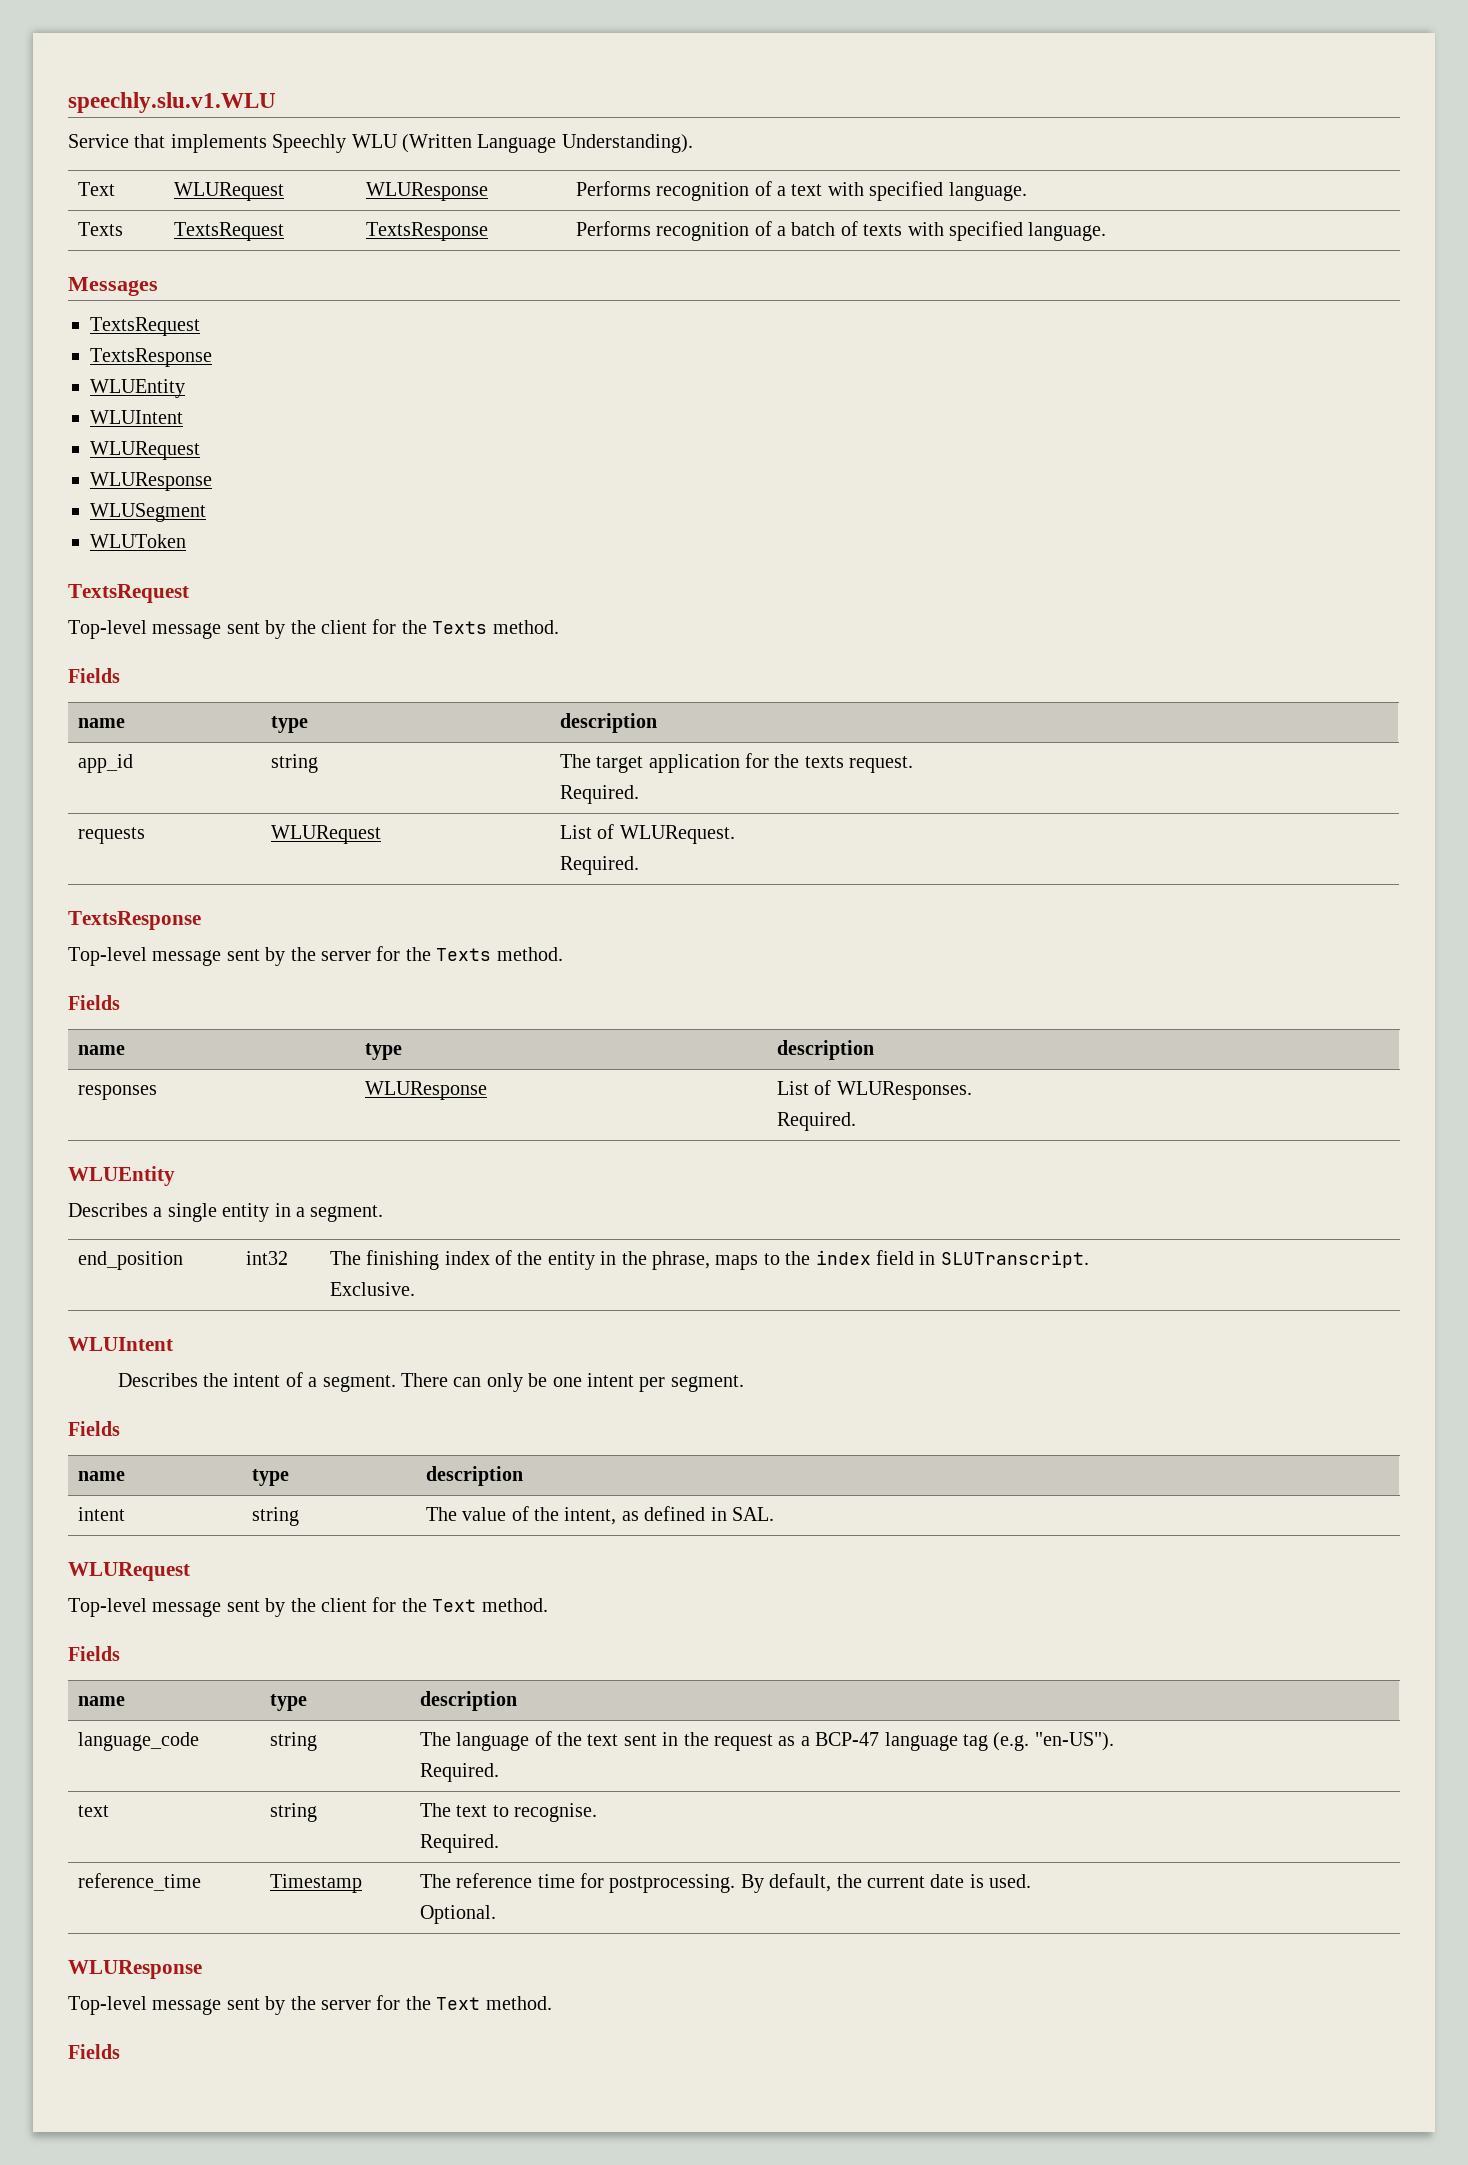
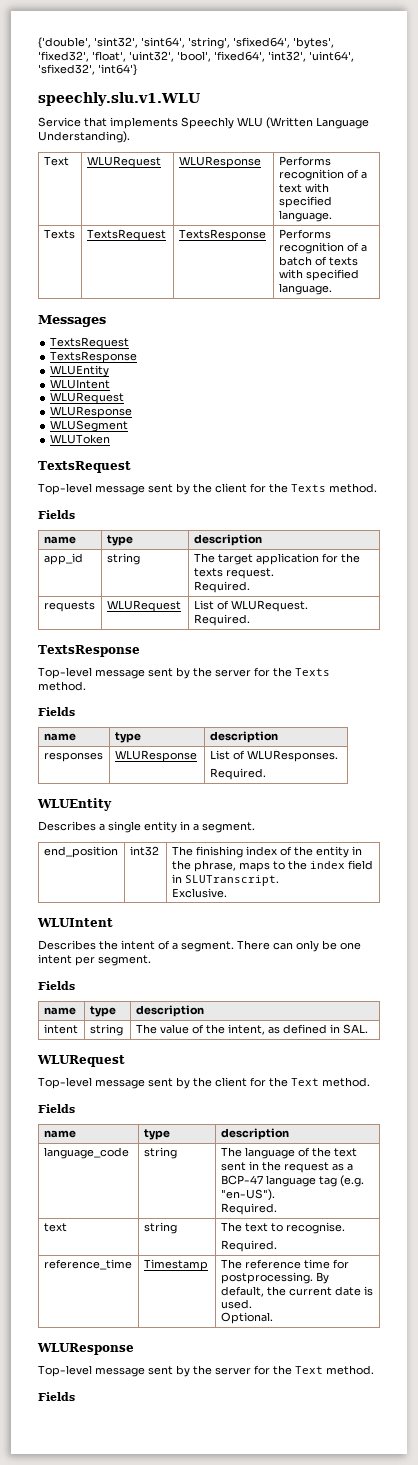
(68, 102) none -> [38,37,334,49] [38,51,354,62] [38,64,137,76] {'double', 'sint32', 'sint64', 'string', 'sfixed64', 'bytes', 'fixed32', 'float', 'uint32', 'bool', 'fixed64', 'int32', 'uint64', 'sfixed32', 'int64'} //

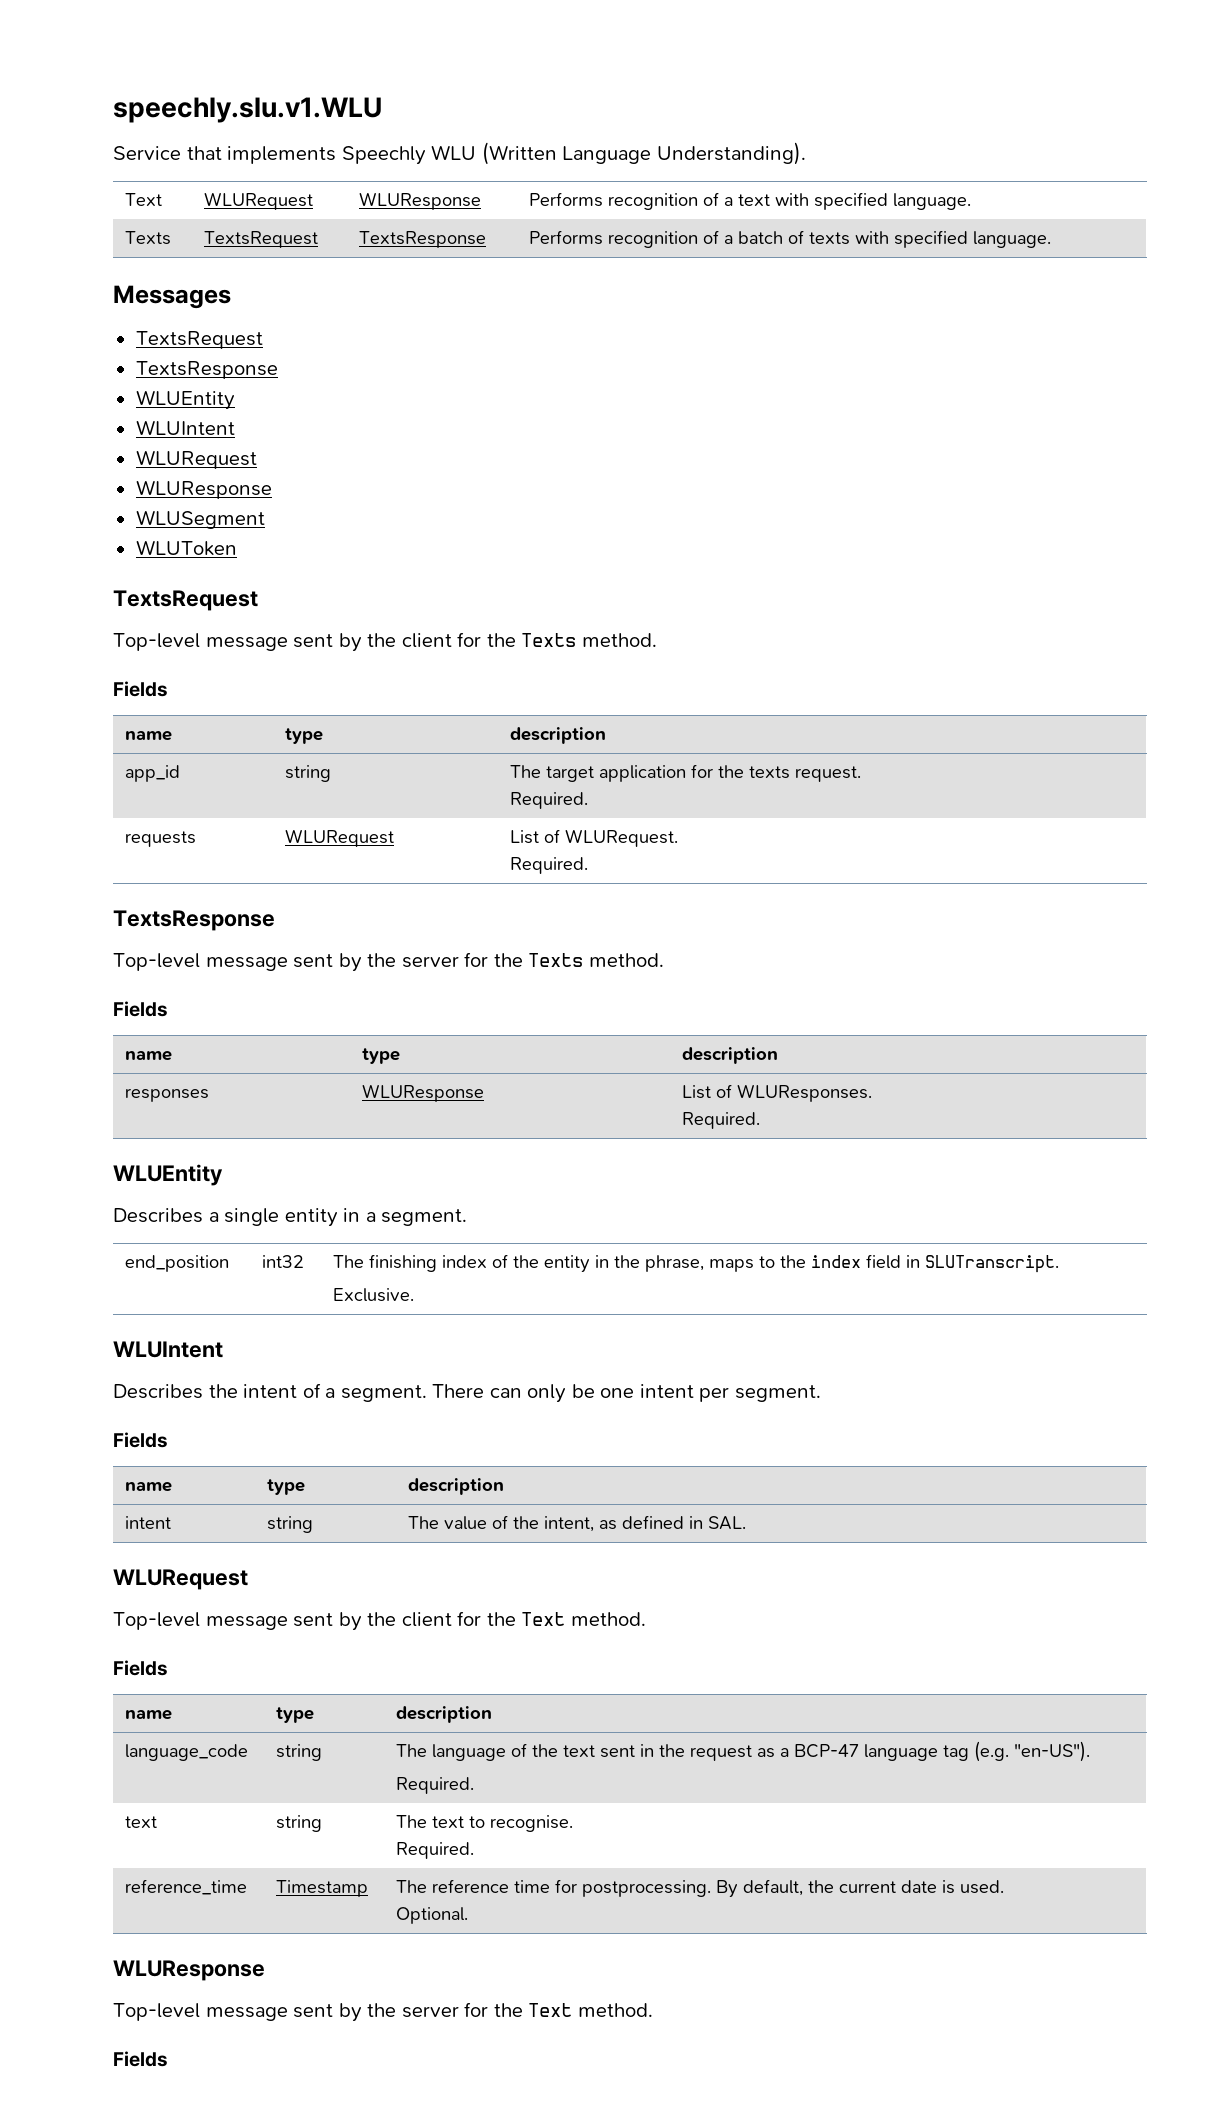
[38,37,334,49] [38,51,354,62] [38,64,137,76] {'double', 'sint32', 'sint64', 'string', 'sfixed64', 'bytes', 'fixed32', 'float', 'uint32', 'bool', 'fixed64', 'int32', 'uint64', 'sfixed32', 'int64'} // -> (113, 110) none

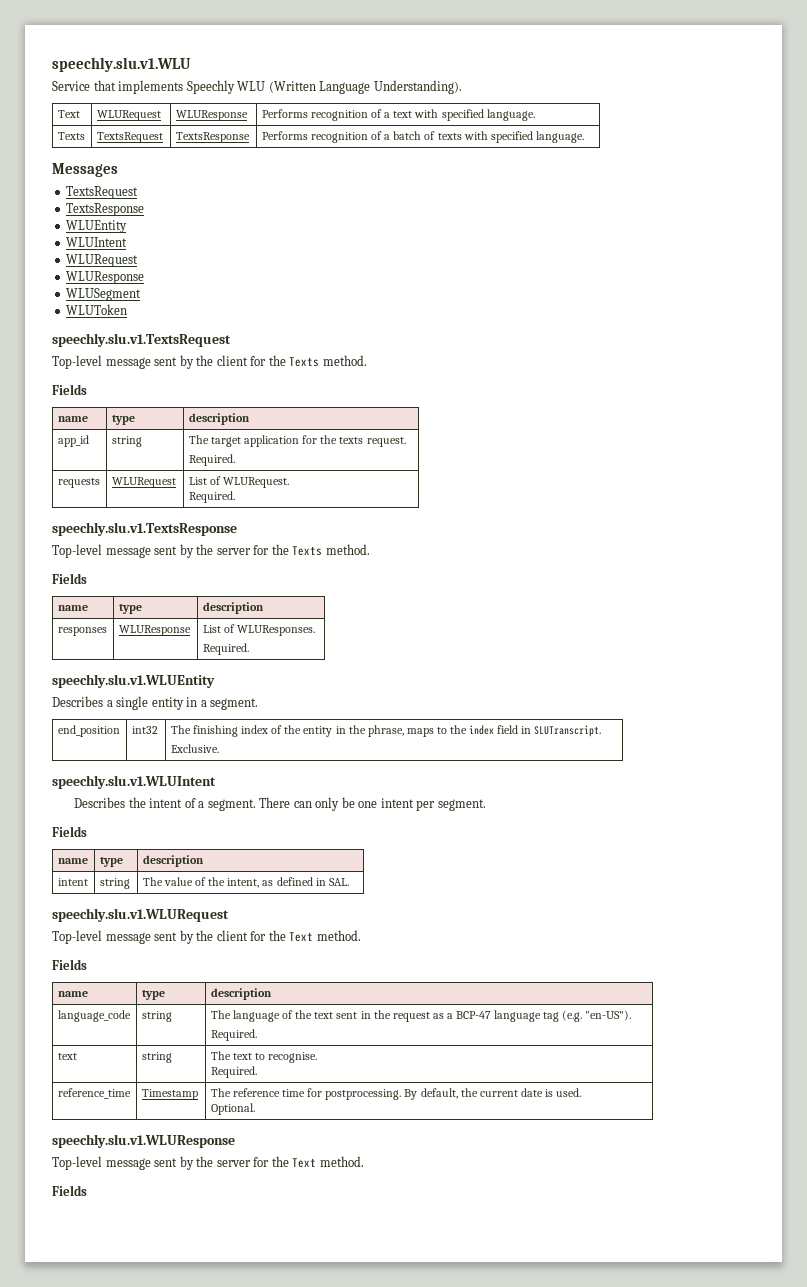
[113,590,258,611] TextsRequest -> [52,333,231,347] speechly.slu.v1.TextsRequest
[113,910,275,931] TextsResponse -> [52,522,237,536] speechly.slu.v1.TextsResponse
[113,1164,223,1186] WLUEntity -> [52,674,215,688] speechly.slu.v1.WLUEntity
[113,1341,223,1358] WLUIntent -> [52,775,216,789] speechly.slu.v1.WLUIntent
[113,1569,248,1590] WLURequest -> [52,908,229,922] speechly.slu.v1.WLURequest
[113,1960,265,1981] WLUResponse -> [52,1134,235,1148] speechly.slu.v1.WLUResponse

